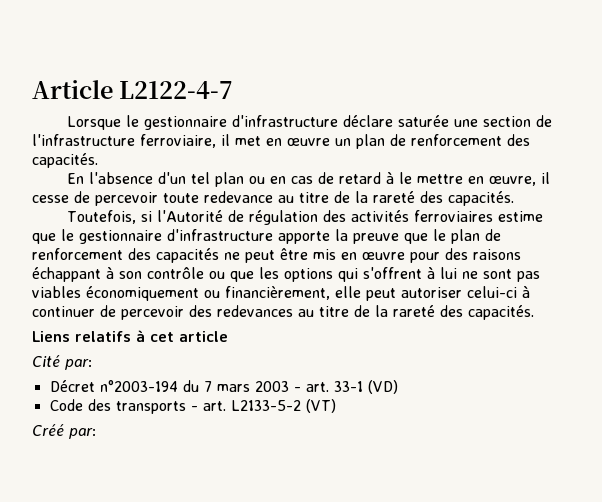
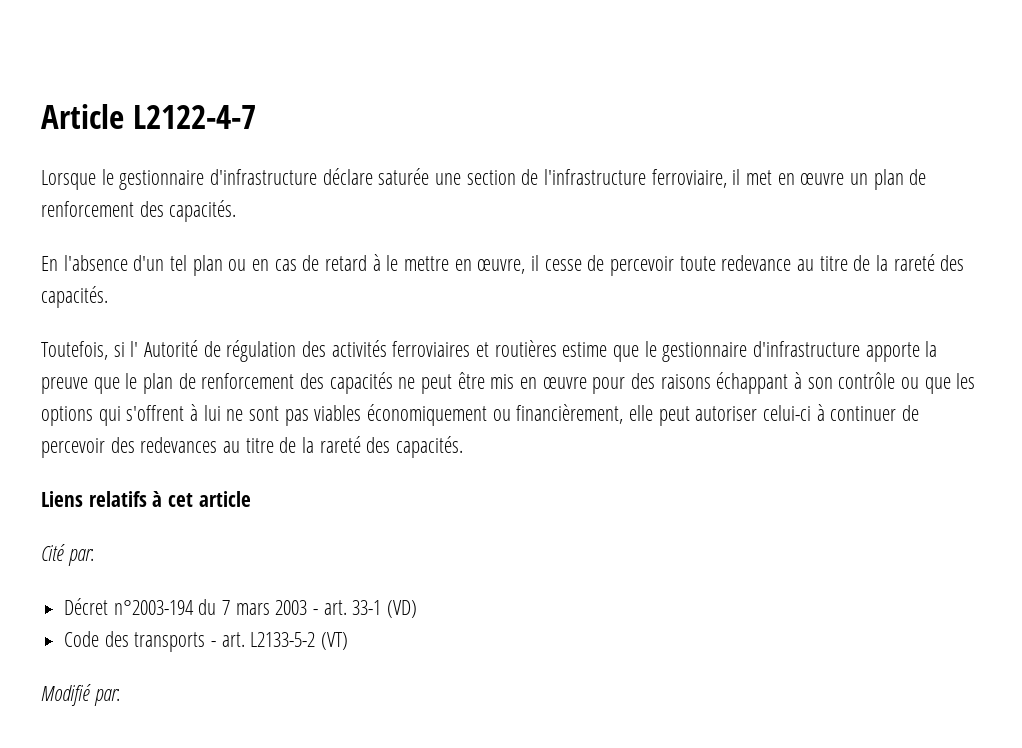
[157,210,224,222] l'Autorité -> [130,340,198,357] l' Autorité
(494, 216) none -> [476,340,557,357] et routières
[32,424,64,436] Créé -> [41,684,91,706] Modifié

